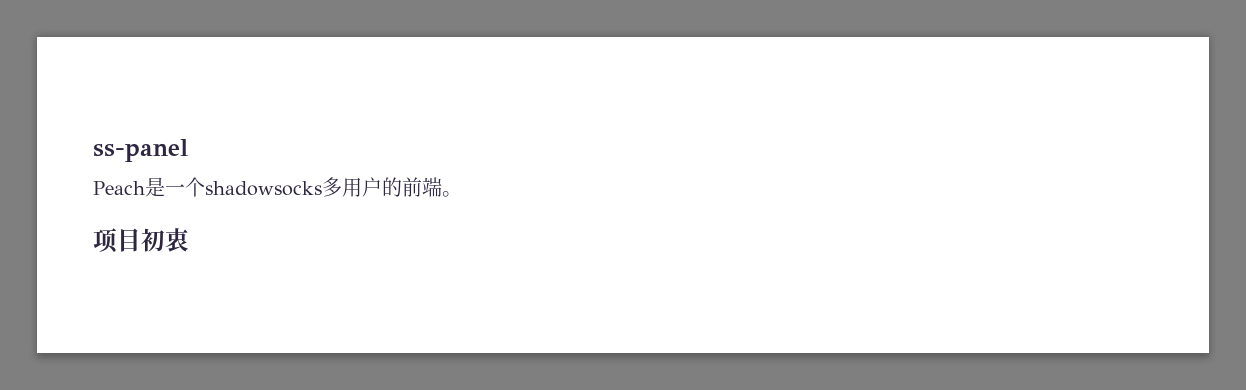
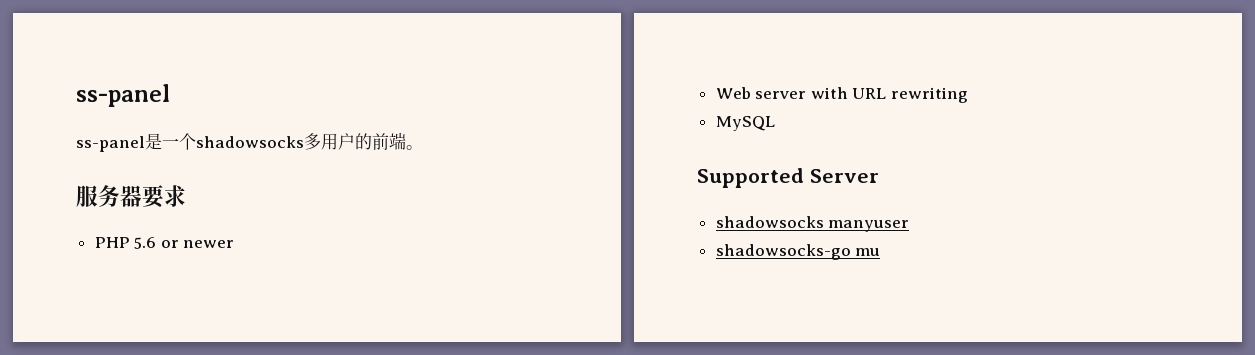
[93,181,145,195] Peach -> [76,136,145,152] ss-panel
[93,228,189,253] 项目初衷 -> [76,185,186,208] [94,237,235,249] [715,87,969,103] [715,116,775,131] [697,168,879,188] [715,216,910,232] [715,244,881,260] 服务器要求 // PHP 5.6 or newer // Web server with URL rewriting // MySQL // Supported Server // shadowsocks manyuser // shadowsocks-go mu

